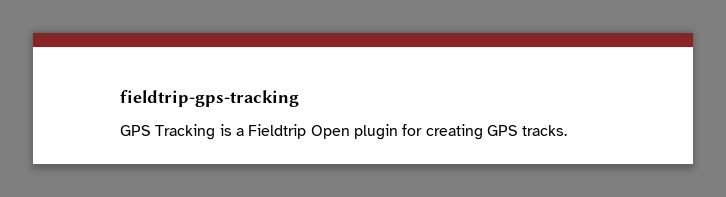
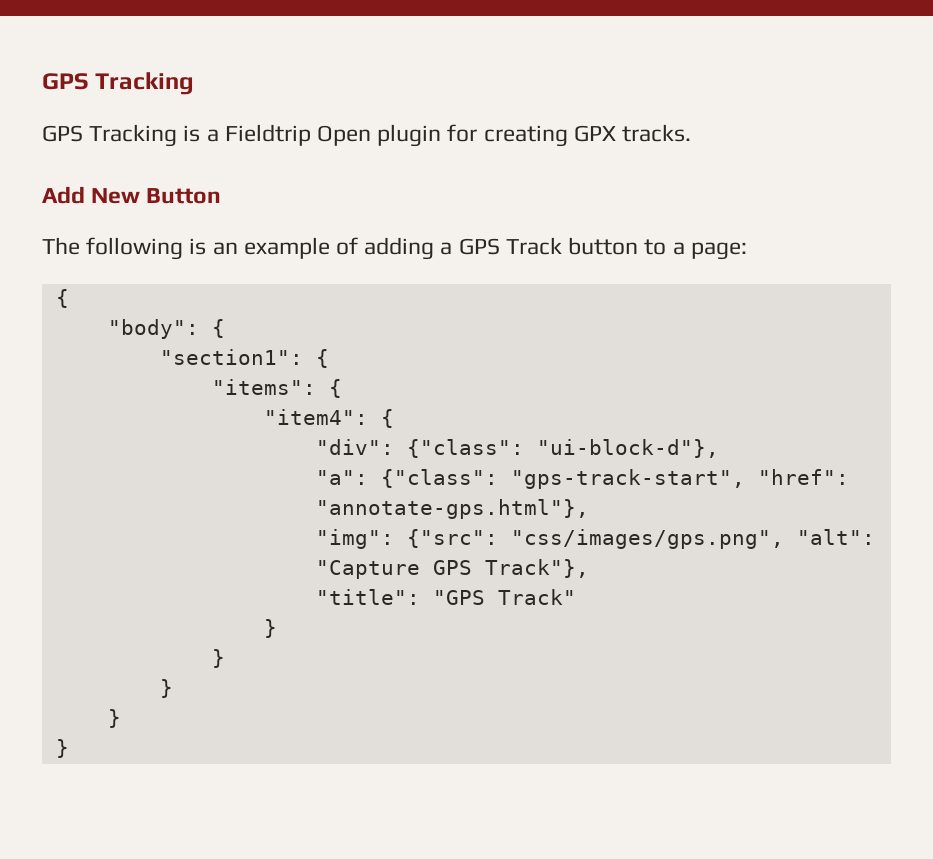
[120,90,299,107] fieldtrip-gps-tracking -> [42,72,195,95] GPS Tracking
[486,125,568,136] GPS tracks. -> [573,124,692,142] [42,186,222,204] [42,237,747,260] [55,289,69,308] [107,319,225,339] [159,349,329,368] [211,379,342,398] [263,409,394,428] [315,439,719,458] [315,469,849,489] [315,499,589,519] [315,529,875,549] [315,559,589,579] [315,589,576,605] [263,619,277,638] [211,649,225,668] [159,679,173,698] [107,709,121,728] [55,739,69,758] GPX tracks. // Add New Button // The following is an example of adding a GPS Track button to a page: // { // "body": { // "section1": { // "items": { // "item4": { // "div": {"class": "ui-block-d"}, // "a": {"class": "gps-track-start", "href": "annotate-gps.html"}, // "img": {"src": "css/images/gps.png", "alt": "Capture GPS Track"}, // "title": "GPS Track" // } // } // } // } // }

